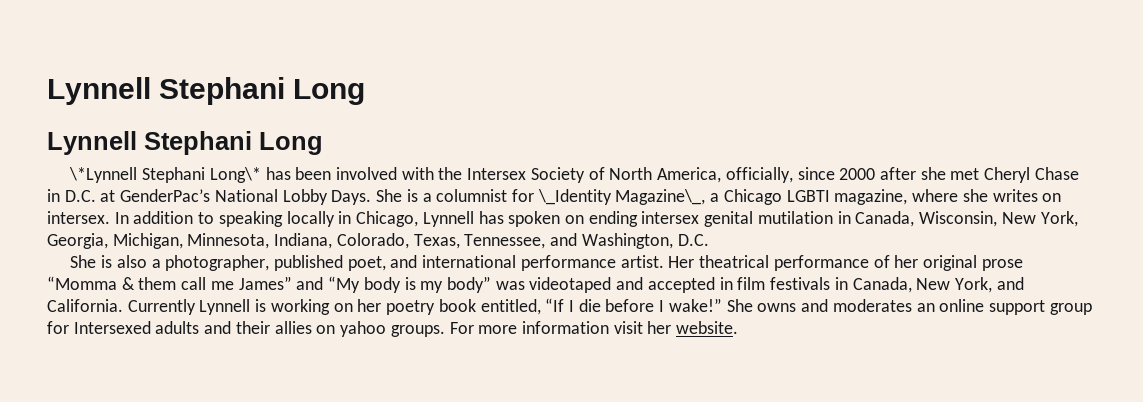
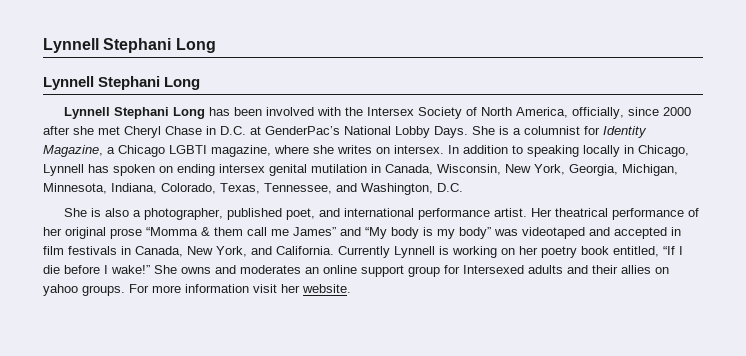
[69,167,261,183] \*Lynnell Stephani Long\* -> [64,107,206,119] Lynnell Stephani Long
[537,189,706,205] \_Identity Magazine\_, -> [603,126,647,138] [43,145,103,157] Identity Magazine,

